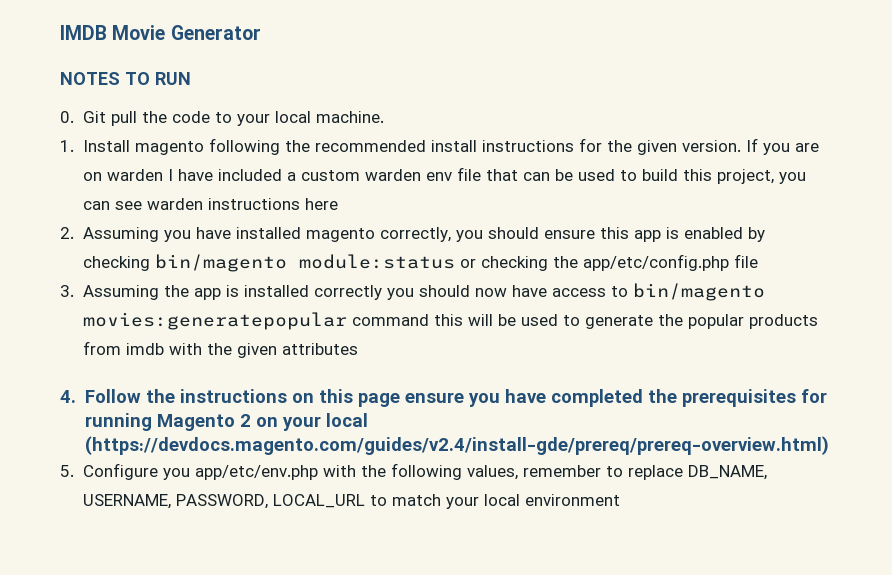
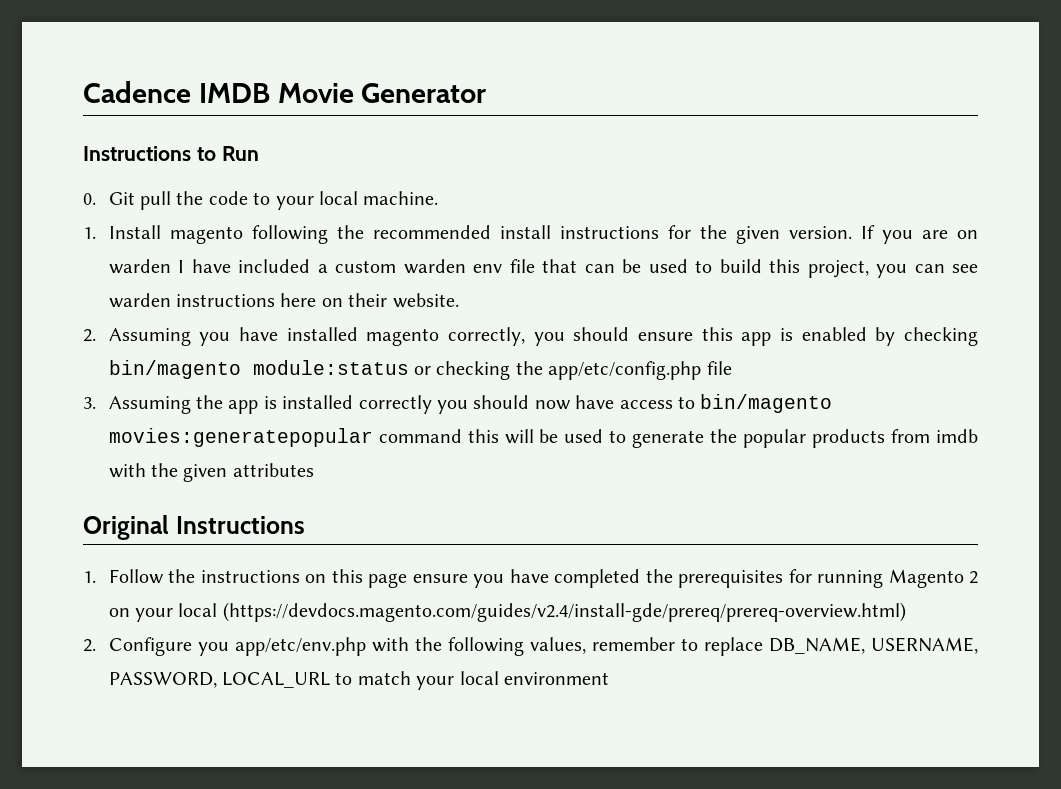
(60, 32) none -> [83,81,191,103] Cadence
[60,72,191,85] NOTES TO RUN -> [83,146,259,161] Instructions to Run
(338, 204) none -> [321,293,459,308] on their website.
[60,390,76,403] 4. -> [83,515,305,540] [83,571,96,583] Original Instructions // 1.
[60,465,74,477] 5. -> [83,639,96,652] 2.

